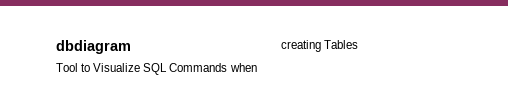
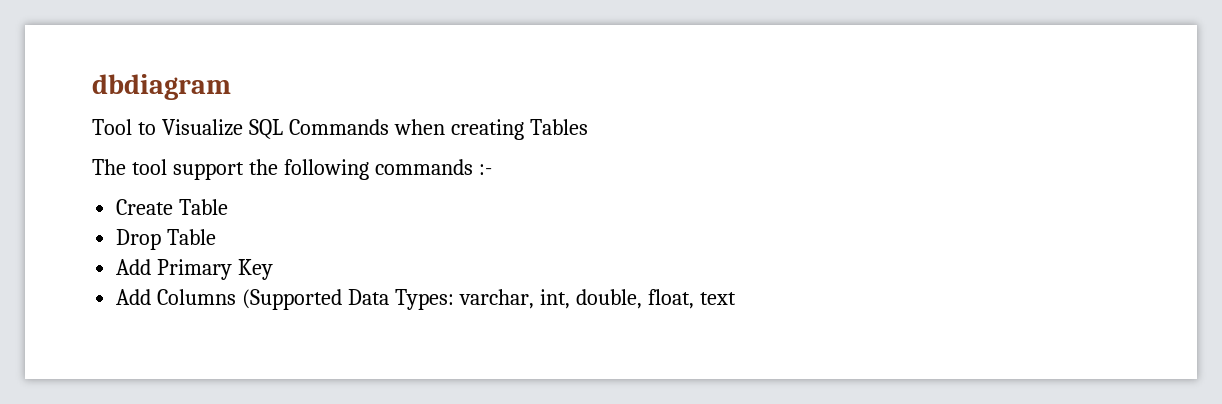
(359, 44) none -> [92,159,492,180] [116,199,229,215] [116,229,217,250] [116,259,274,280] [116,289,736,310] // The tool support the following commands :- // Create Table // Drop Table // Add Primary Key // Add Columns (Supported Data Types: varchar, int, double, float, text

